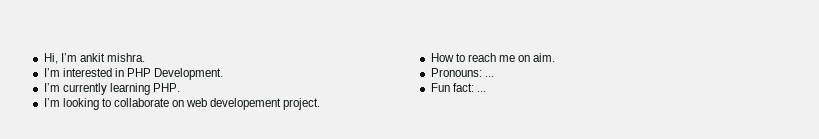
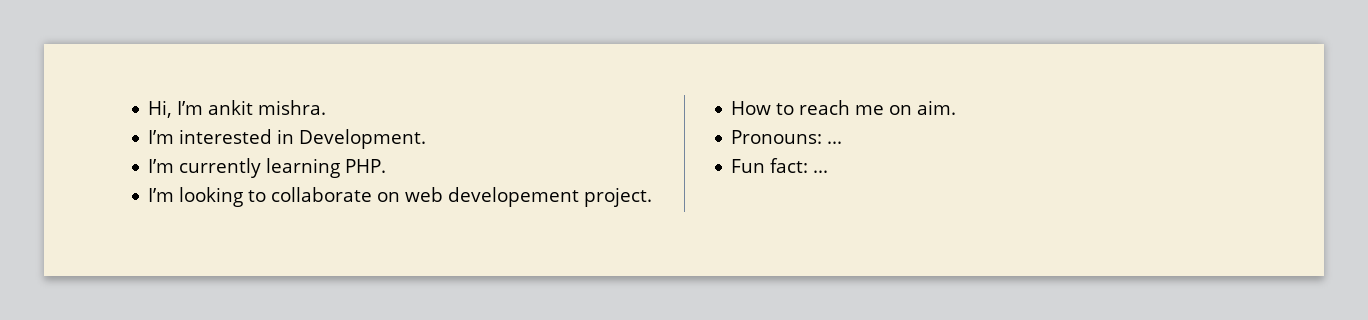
[126,68,151,77] PHP -> (295, 136) none

